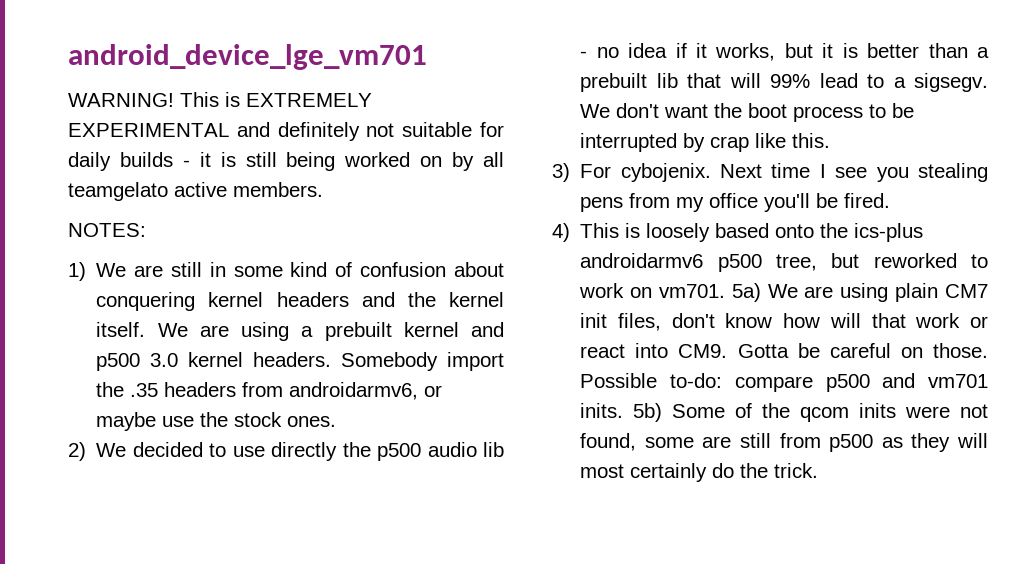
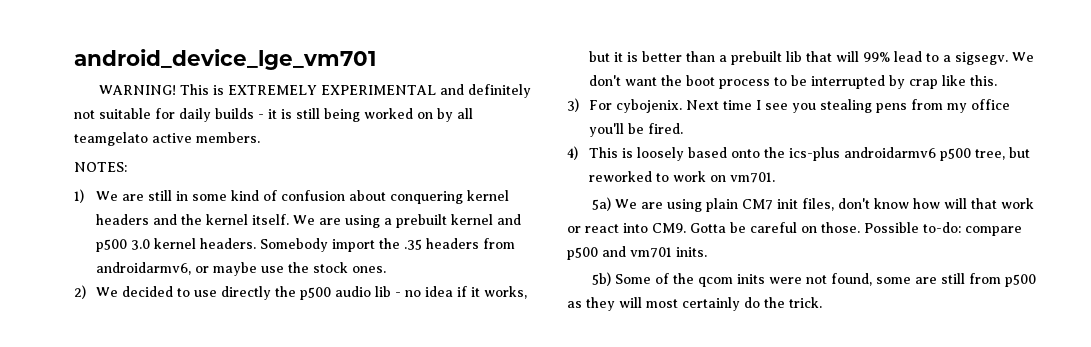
(725, 291) none -> (775, 177) //
(624, 410) none -> (707, 252) //

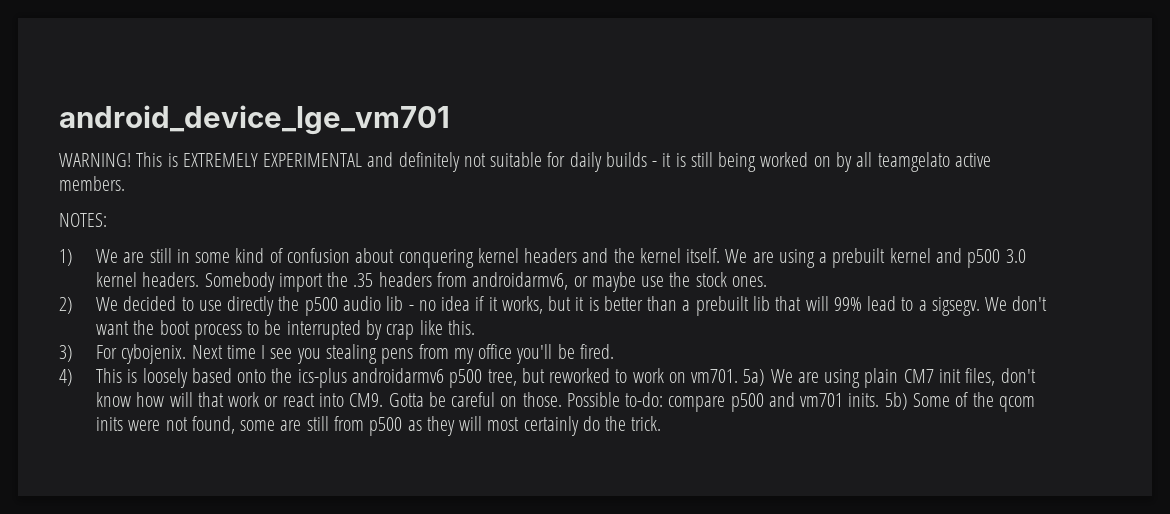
(775, 177) // -> (739, 376) none
(707, 252) // -> (880, 400) none

